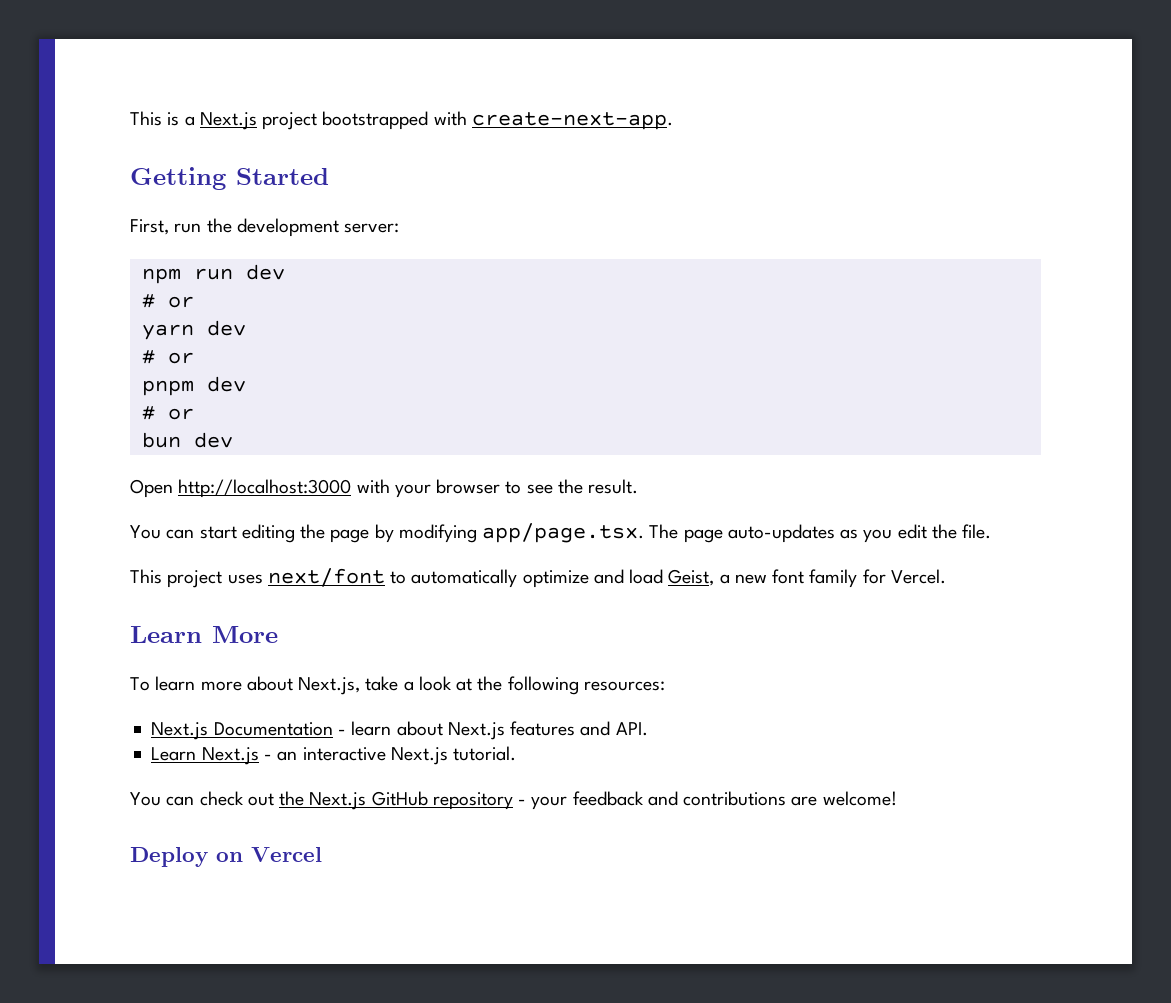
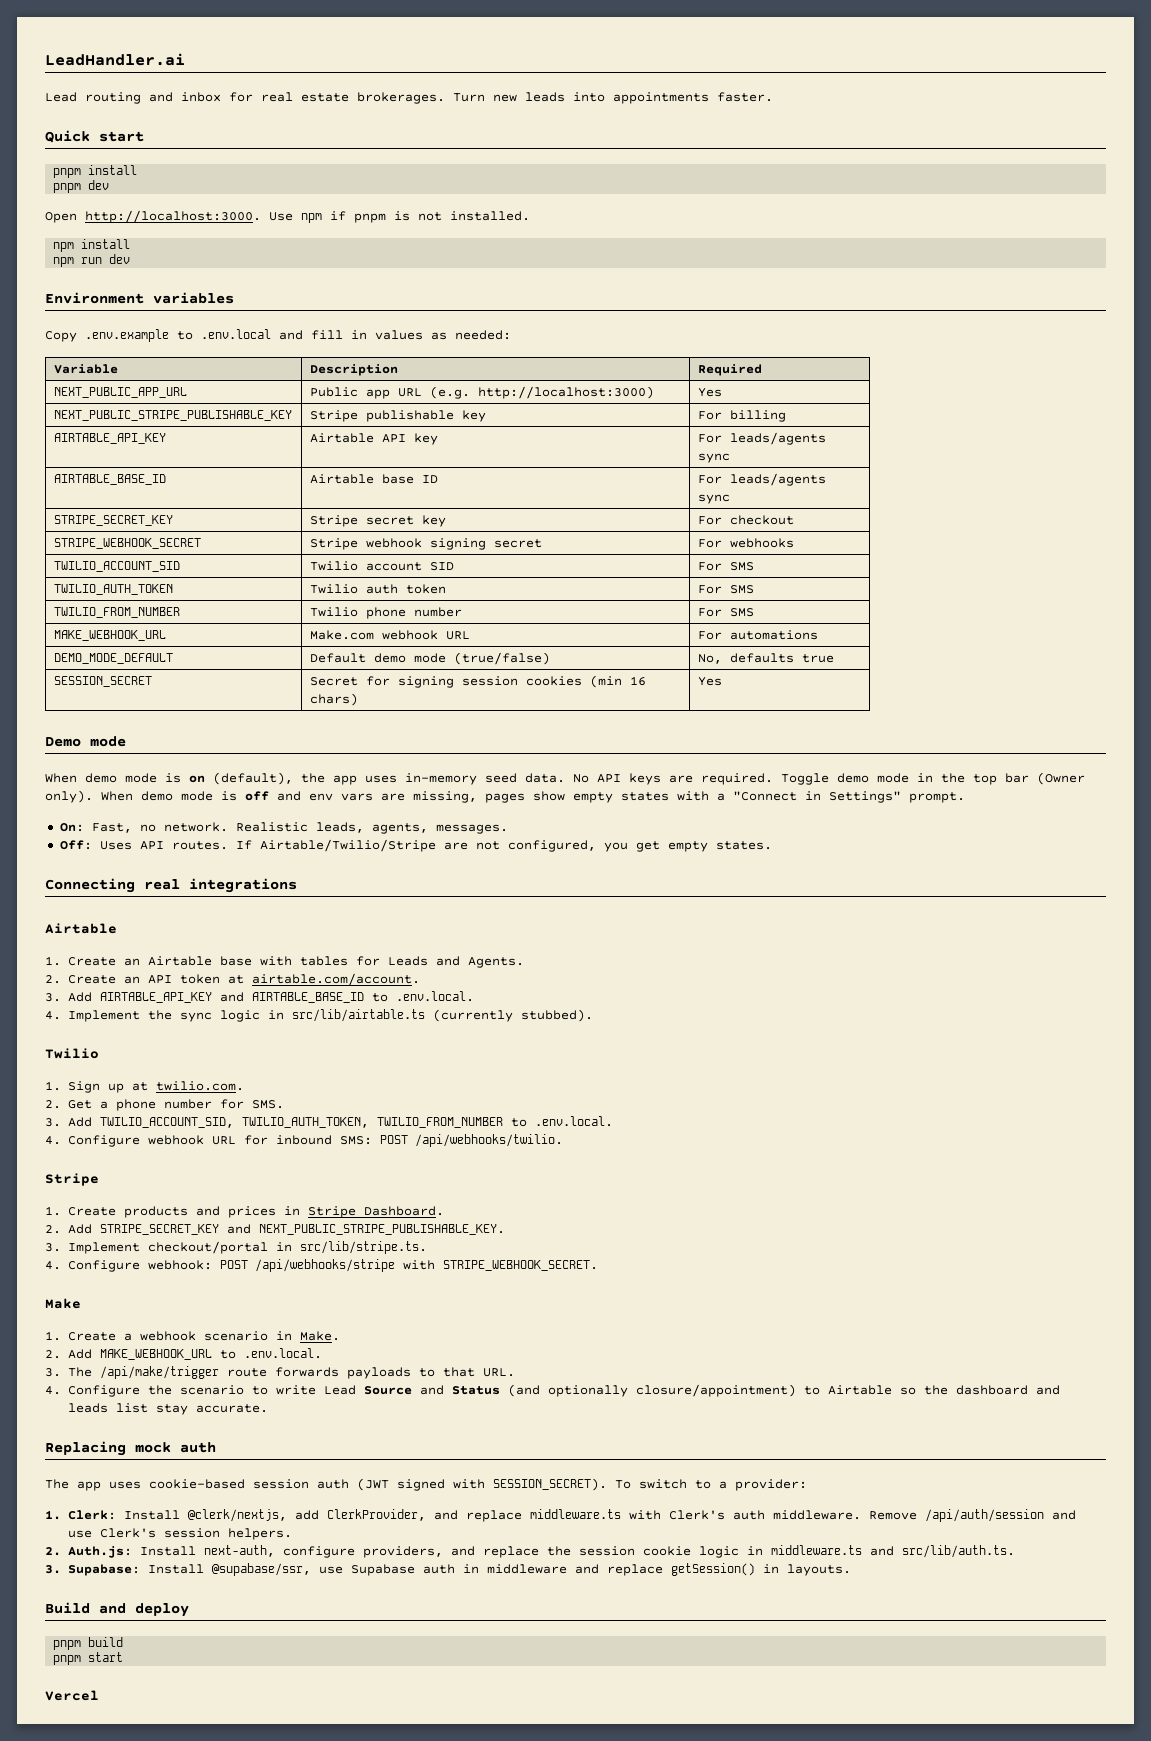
[130,111,673,130] [130,167,329,190] [130,218,400,237] [141,264,285,284] [141,294,194,308] [141,320,246,340] [141,350,194,364] [141,376,246,396] [141,406,194,420] [141,432,233,448] [130,479,639,498] [130,523,992,543] [130,568,946,588] [130,626,278,643] [130,676,665,695] [151,721,648,740] [151,746,517,765] [130,791,897,810] [130,847,243,867] This is a Next.js project bootstrapped with create-next-app. // Getting Started // First, run the development server: // npm run dev // # or // yarn dev // # or // pnpm dev // # or // bun dev // Open http://localhost:3000 with your browser to see the result. // You can start editing the page by modifying app/page.tsx. The page auto-updates as you edit the file. // This project uses next/font to automatically optimize and load Geist, a new font family for Vercel. // Learn More // To learn more about Next.js, take a look at the following resources: // Next.js Documentation - learn about Next.js features and API. // Learn Next.js - an interactive Next.js tutorial. // You can check out the Next.js GitHub repository - your feedback and contributions are welcome! // Deploy on -> [45,53,185,66] [45,92,773,104] [45,130,144,143] [53,165,138,178] [53,180,110,193] [45,210,530,223] [53,239,131,252] [53,254,131,267] [45,292,234,304] [45,329,511,342] [53,364,118,374] [309,364,398,376] [697,364,762,376] [53,387,187,398] [309,386,654,399] [697,388,722,397] [53,410,292,421] [309,410,486,422] [697,410,786,422] [53,433,166,444] [309,433,438,445] [697,432,826,445] [697,453,730,463] [53,474,166,485] [309,474,438,484] [697,473,826,486] [697,494,730,504] [53,515,173,526] [309,515,446,527] [697,515,794,525] [53,538,201,549] [309,538,542,550] [697,538,794,548] [53,561,180,572] [309,561,454,571] [697,562,754,571] [53,584,173,595] [309,584,446,594] [697,585,754,594] [53,607,180,618] [309,607,462,619] [697,608,754,617] [53,630,166,641] [309,630,470,640] [697,630,818,640] [53,653,173,664] [309,652,550,665] [697,653,834,664] [53,676,152,687] [309,675,646,688] [309,693,358,706] [697,677,722,686] [45,736,126,747] [45,772,1085,785] [45,790,965,803] [59,822,508,834] [59,839,772,852] [45,878,297,893] [45,923,117,934] [45,956,525,968] [45,973,421,986] [45,991,475,1003] [45,1009,594,1022] [45,1048,99,1059] [45,1081,245,1093] [45,1099,285,1111] [45,1116,614,1128] [45,1134,564,1147] [45,1173,99,1186] [45,1206,445,1218] [45,1224,506,1235] [45,1241,428,1254] [45,1259,599,1272] [45,1298,81,1309] [45,1331,341,1341] [45,1348,323,1360] [45,1366,516,1379] [45,1384,1061,1397] [68,1403,269,1415] [45,1441,216,1456] [45,1478,807,1491] [45,1509,1077,1522] [68,1528,293,1540] [45,1545,1016,1558] [45,1563,852,1576] [45,1602,189,1617] [53,1637,124,1650] [53,1652,124,1665] LeadHandler.ai // Lead routing and inbox for real estate brokerages. Turn new leads into appointments faster. // Quick start // pnpm install // pnpm dev // Open http://localhost:3000. Use npm if pnpm is not installed. // npm install // npm run dev // Environment variables // Copy .env.example to .env.local and fill in values as needed: // Variable | Description | Required // NEXT_PUBLIC_APP_URL | Public app URL (e.g. http://localhost:3000) | Yes // NEXT_PUBLIC_STRIPE_PUBLISHABLE_KEY | Stripe publishable key | For billing // AIRTABLE_API_KEY | Airtable API key | For leads/agents sync // AIRTABLE_BASE_ID | Airtable base ID | For leads/agents sync // STRIPE_SECRET_KEY | Stripe secret key | For checkout // STRIPE_WEBHOOK_SECRET | Stripe webhook signing secret | For webhooks // TWILIO_ACCOUNT_SID | Twilio account SID | For SMS // TWILIO_AUTH_TOKEN | Twilio auth token | For SMS // TWILIO_FROM_NUMBER | Twilio phone number | For SMS // MAKE_WEBHOOK_URL | Make.com webhook URL | For automations // DEMO_MODE_DEFAULT | Default demo mode (true/false) | No, defaults true // SESSION_SECRET | Secret for signing session cookies (min 16 chars) | Yes // Demo mode // When demo mode is on (default), the app uses in-memory seed data. No API keys are required. Toggle demo mode in the top bar (Owner only). When demo mode is off and env vars are missing, pages show empty states with a "Connect in Settings" prompt. // On: Fast, no network. Realistic leads, agents, messages. // Off: Uses API routes. If Airtable/Twilio/Stripe are not configured, you get empty states. // Connecting real integrations // Airtable // 1. Create an Airtable base with tables for Leads and Agents. // 2. Create an API token at airtable.com/account. // 3. Add AIRTABLE_API_KEY and AIRTABLE_BASE_ID to .env.local. // 4. Implement the sync logic in src/lib/airtable.ts (currently stubbed). // Twilio // 1. Sign up at twilio.com. // 2. Get a phone number for SMS. // 3. Add TWILIO_ACCOUNT_SID, TWILIO_AUTH_TOKEN, TWILIO_FROM_NUMBER to .env.local. // 4. Configure webhook URL for inbound SMS: POST /api/webhooks/twilio. // Stripe // 1. Create products and prices in Stripe Dashboard. // 2. Add STRIPE_SECRET_KEY and NEXT_PUBLIC_STRIPE_PUBLISHABLE_KEY. // 3. Implement checkout/portal in src/lib/stripe.ts. // 4. Configure webhook: POST /api/webhooks/stripe with STRIPE_WEBHOOK_SECRET. // Make // 1. Create a webhook scenario in Make. // 2. Add MAKE_WEBHOOK_URL to .env.local. // 3. The /api/make/trigger route forwards payloads to that URL. // 4. Configure the scenario to write Lead Source and Status (and optionally closure/appointment) to Airtable so the dashboard and leads list stay accurate. // Replacing mock auth // The app uses cookie-based session auth (JWT signed with SESSION_SECRET). To switch to a provider: // 1. Clerk: Install @clerk/nextjs, add ClerkProvider, and replace middleware.ts with Clerk's auth middleware. Remove /api/auth/session and use Clerk's session helpers. // 2. Auth.js: Install next-auth, configure providers, and replace the session cookie logic in middleware.ts and src/lib/auth.ts. // 3. Supabase: Install @supabase/ssr, use Supabase auth in middleware and replace getSession() in layouts. // Build and deploy // pnpm build // pnpm start //

